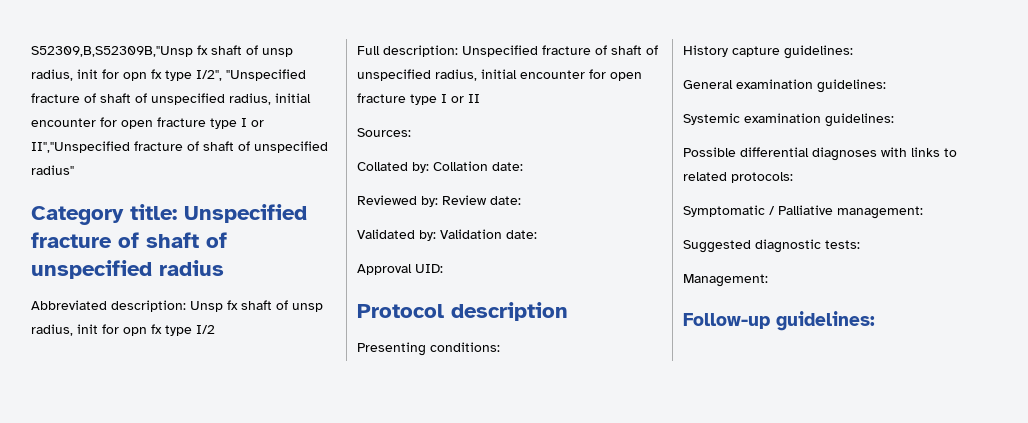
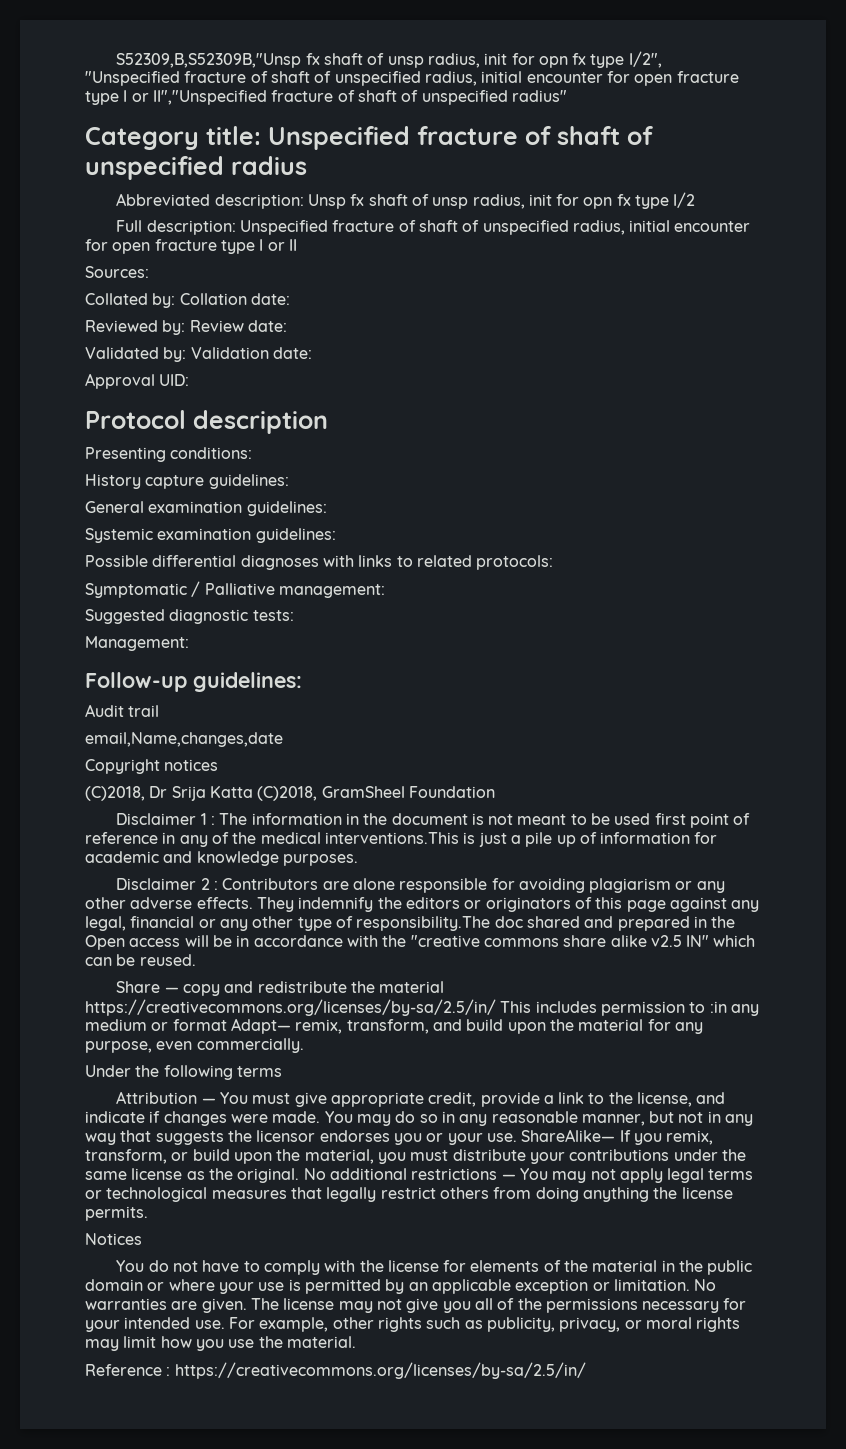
(875, 321) none -> [85,704,160,717] [85,732,283,747] [85,759,219,774] [85,786,495,801] [116,813,751,828] [85,832,718,847] [85,851,358,866] [116,878,725,893] [85,897,760,912] [85,916,736,931] [85,935,756,950] [85,954,196,966] [116,981,445,996] [85,999,759,1016] [85,1018,703,1034] [85,1038,304,1053] [85,1065,282,1080] [116,1091,726,1107] [85,1111,754,1126] [85,1129,714,1145] [85,1149,746,1164] [85,1168,754,1183] [85,1187,733,1202] [85,1206,148,1221] [85,1233,142,1245] [116,1260,753,1275] [85,1279,717,1294] [85,1298,747,1313] [85,1317,741,1332] [85,1336,356,1351] [85,1362,586,1379] // Audit trail // email,Name,changes,date // Copyright notices // (C)2018, Dr Srija Katta (C)2018, GramSheel Foundation // Disclaimer 1 : The information in the document is not meant to be used first point of reference in any of the medical interventions.This is just a pile up of information for academic and knowledge purposes. // Disclaimer 2 : Contributors are alone responsible for avoiding plagiarism or any other adverse effects. They indemnify the editors or originators of this page against any legal, financial or any other type of responsibility.The doc shared and prepared in the Open access will be in accordance with the "creative commons share alike v2.5 IN" which can be reused. // Share — copy and redistribute the material https://creativecommons.org/licenses/by-sa/2.5/in/ This includes permission to :in any medium or format Adapt— remix, transform, and build upon the material for any purpose, even commercially. // Under the following terms // Attribution — You must give appropriate credit, provide a link to the license, and indicate if changes were made. You may do so in any reasonable manner, but not in any way that suggests the licensor endorses you or your use. ShareAlike— If you remix, transform, or build upon the material, you must distribute your contributions under the same license as the original. No additional restrictions — You may not apply legal terms or technological measures that legally restrict others from doing anything the license permits. // Notices // You do not have to comply with the license for elements of the material in the public domain or where your use is permitted by an applicable exception or limitation. No warranties are given. The license may not give you all of the permissions necessary for your intended use. For example, other rights such as publicity, privacy, or moral rights may limit how you use the material. // Reference : https://creativecommons.org/licenses/by-sa/2.5/in/

